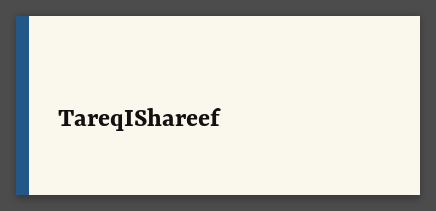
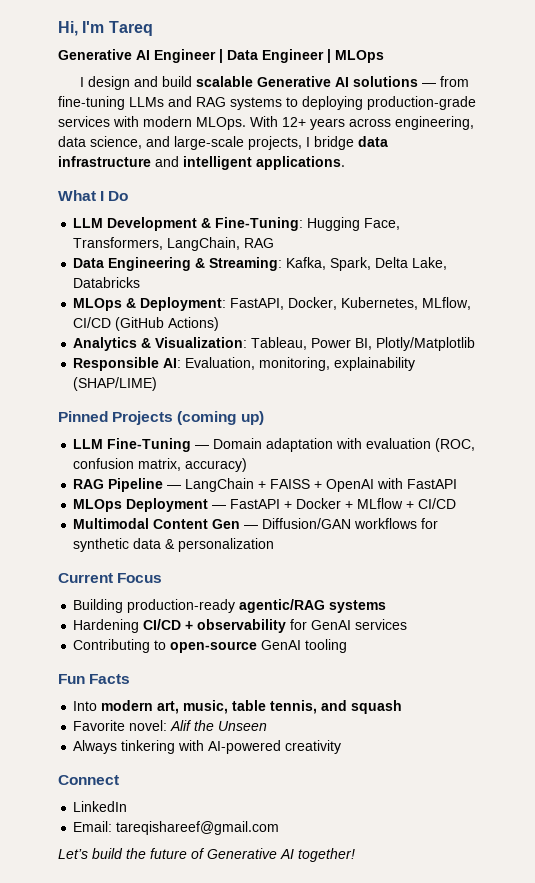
[58,108,221,131] TareqIShareef -> [58,21,153,36] [58,49,384,63] [80,76,470,90] [58,96,476,110] [58,116,474,130] [58,136,388,150] [58,156,345,170] [58,190,129,201] [73,217,401,231] [73,237,275,251] [73,257,448,271] [73,277,141,288] [73,297,472,311] [73,317,220,331] [73,337,476,351] [73,357,416,371] [73,377,158,391] [58,411,264,425] [73,438,476,452] [73,458,248,472] [73,478,458,492] [73,498,457,512] [73,518,439,529] [73,538,275,552] [58,573,163,583] [73,599,387,613] [73,619,408,633] [73,639,348,653] [58,674,131,684] [73,700,403,714] [73,720,268,731] [73,740,342,754] [58,775,119,785] [73,801,128,812] [73,821,280,835] [58,848,355,862] Hi, I'm Tareq // Generative AI Engineer | Data Engineer | MLOps // I design and build scalable Generative AI solutions — from fine-tuning LLMs and RAG systems to deploying production-grade services with modern MLOps. With 12+ years across engineering, data science, and large-scale projects, I bridge data infrastructure and intelligent applications. // What I Do // LLM Development & Fine-Tuning: Hugging Face, Transformers, LangChain, RAG // Data Engineering & Streaming: Kafka, Spark, Delta Lake, Databricks // MLOps & Deployment: FastAPI, Docker, Kubernetes, MLflow, CI/CD (GitHub Actions) // Analytics & Visualization: Tableau, Power BI, Plotly/Matplotlib // Responsible AI: Evaluation, monitoring, explainability (SHAP/LIME) // Pinned Projects (coming up) // LLM Fine-Tuning — Domain adaptation with evaluation (ROC, confusion matrix, accuracy) // RAG Pipeline — LangChain + FAISS + OpenAI with FastAPI // MLOps Deployment — FastAPI + Docker + MLflow + CI/CD // Multimodal Content Gen — Diffusion/GAN workflows for synthetic data & personalization // Current Focus // Building production-ready agentic/RAG systems // Hardening CI/CD + observability for GenAI services // Contributing to open-source GenAI tooling // Fun Facts // Into modern art, music, table tennis, and squash // Favorite novel: Alif the Unseen // Always tinkering with AI-powered creativity // Connect // LinkedIn // Email: tareqishareef@gmail.com // Let’s build the future of Generative AI together!

